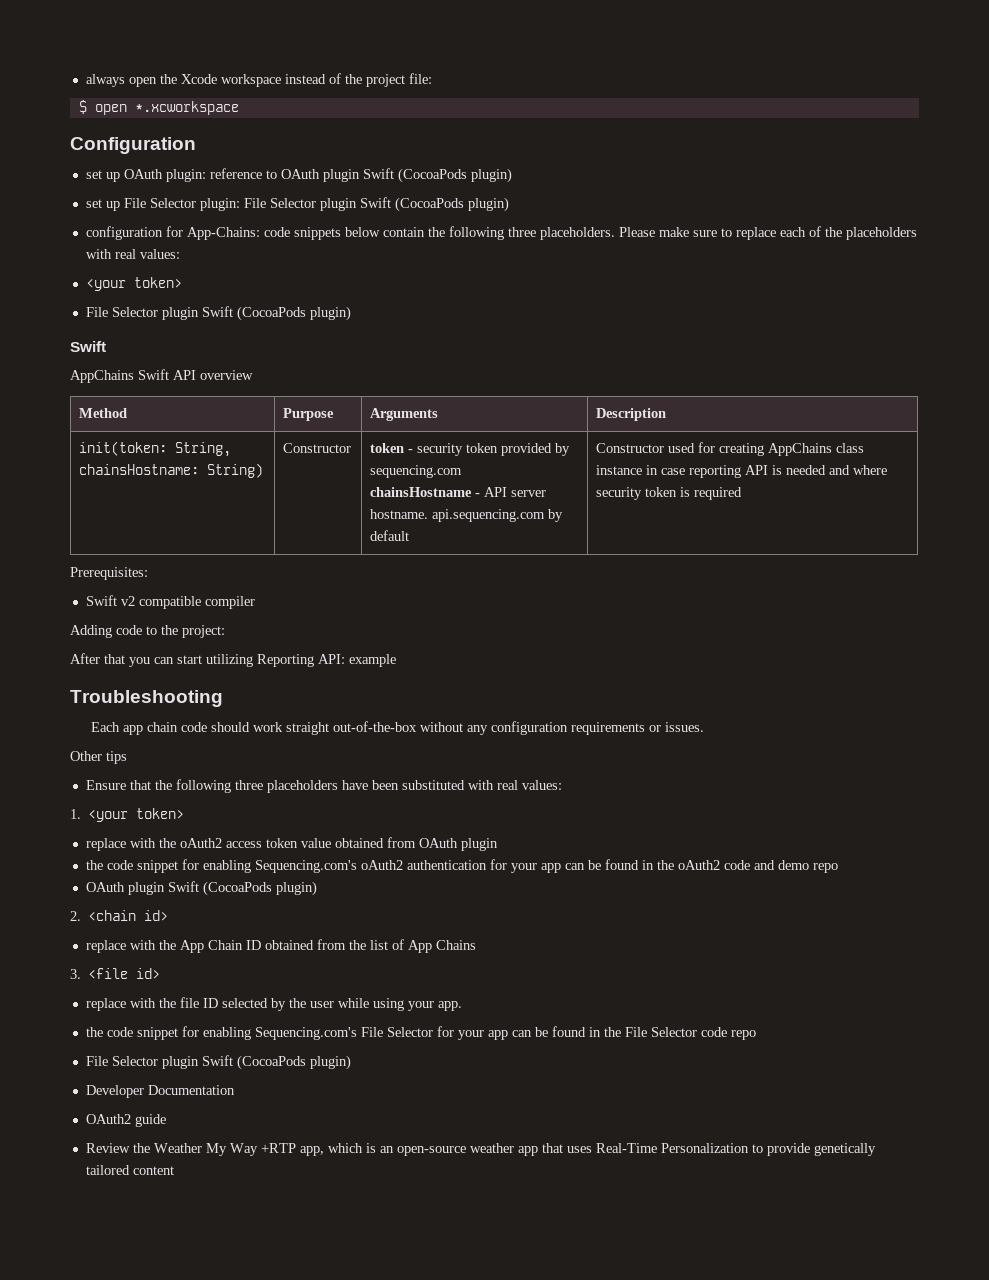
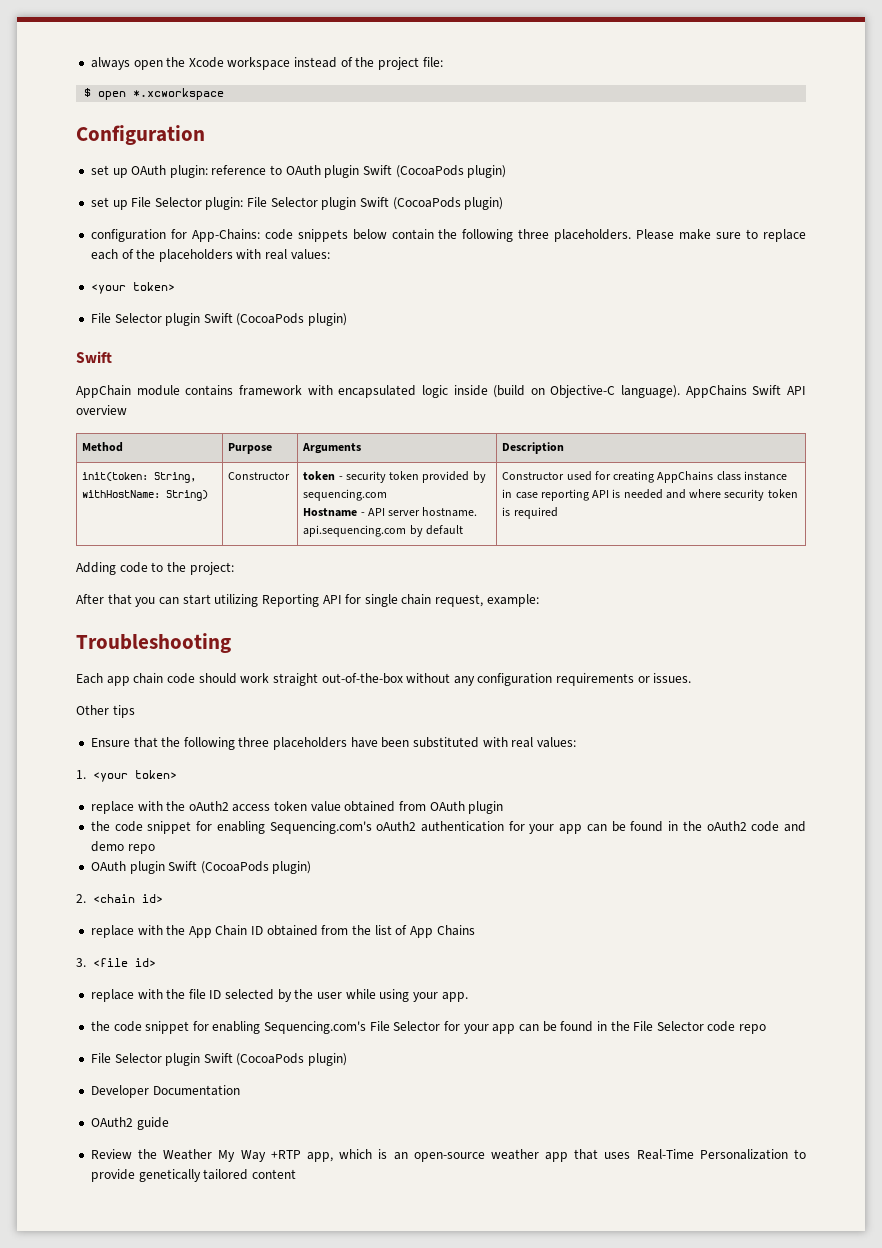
(106, 346) none -> [76,385,681,398] AppChain module contains framework with encapsulated logic inside (build on Objective-C language).
[78,464,199,475] chainsHostname: -> [82,490,161,498] withHostName:
[369,487,472,497] chainsHostname -> [303,508,358,517] Hostname
[70,567,148,580] [85,595,255,609] // Prerequisites: // Swift v2 compatible compiler -> (558, 513) none
[318,654,396,667] API: example -> [322,594,539,607] API for single chain request, example:

